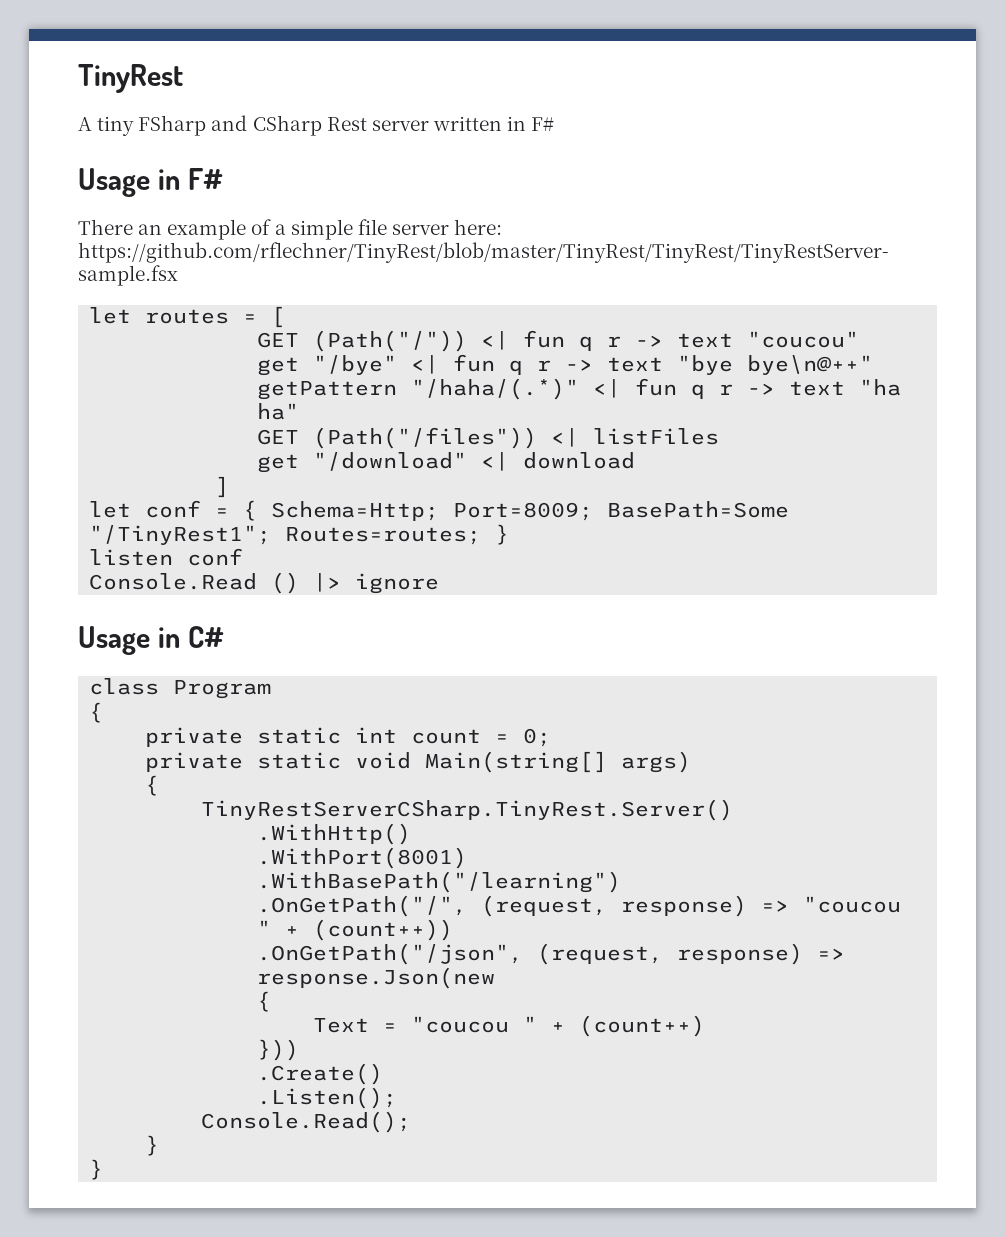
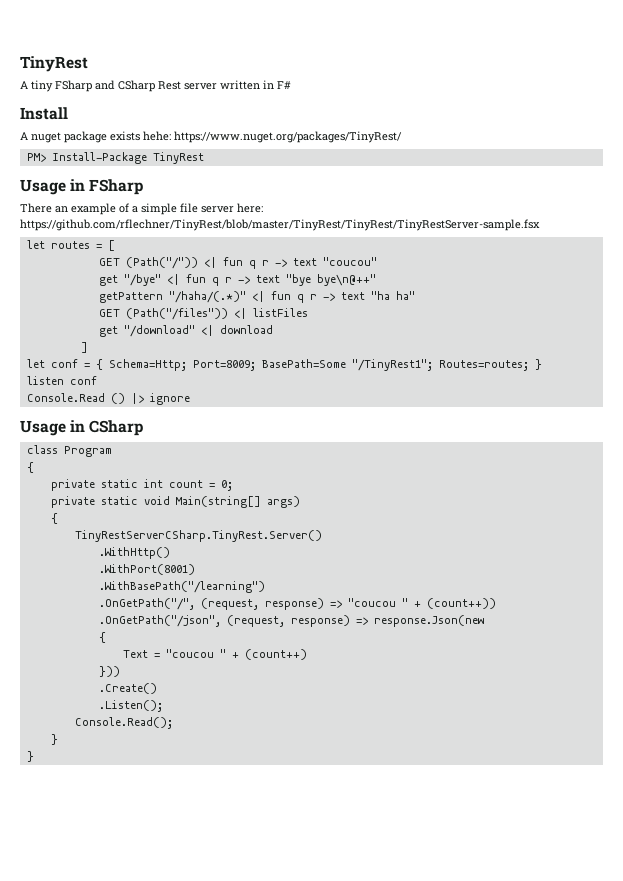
[78,168,223,197] // Usage in F# -> [20,107,68,120] [20,131,402,143] [26,152,204,164] [20,179,144,195] // Install // A nuget package exists hehe: https://www.nuget.org/packages/TinyRest/ // PM> Install-Package TinyRest // Usage in FSharp
[187,626,224,648] C# -> [89,420,144,436] CSharp

